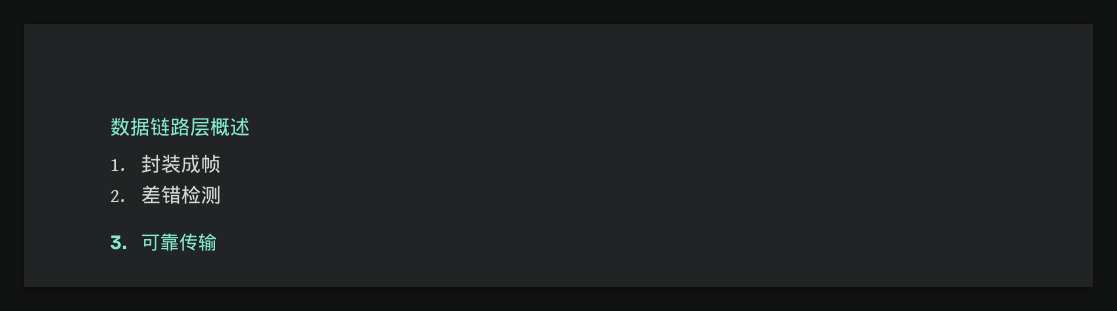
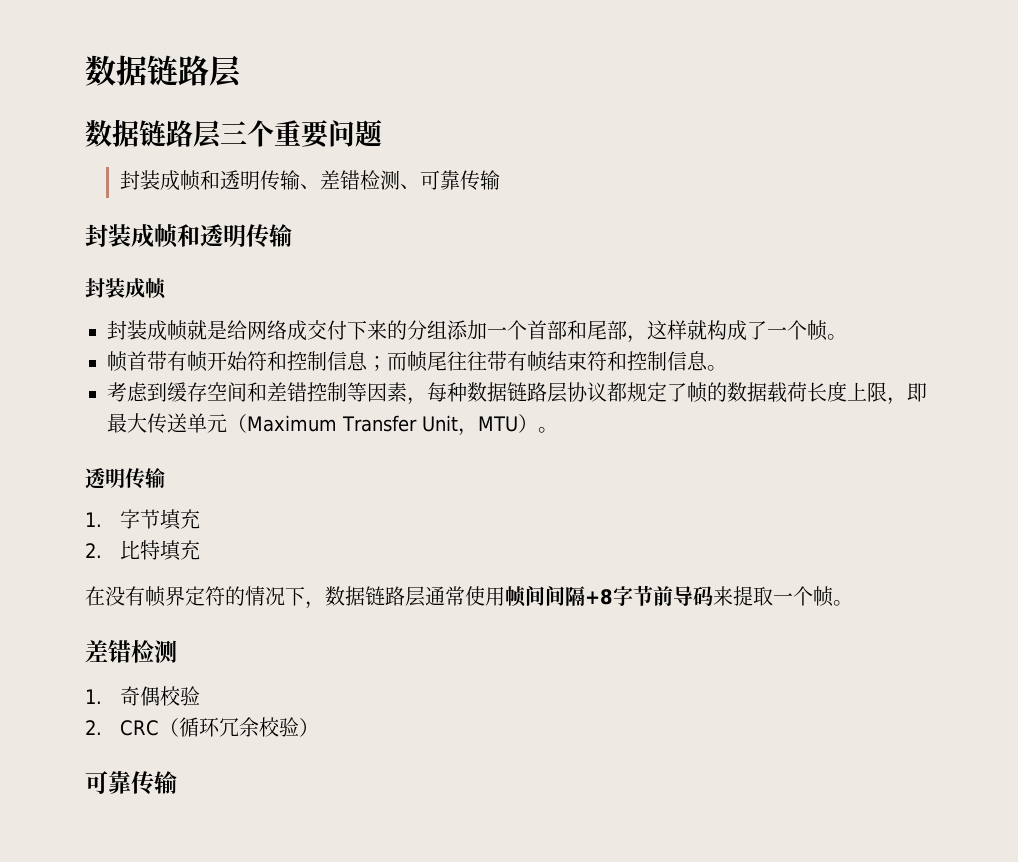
[110,117,250,137] [110,154,221,174] [110,185,221,204] [110,235,127,250] 数据链路层概述 // 1.封装成帧 // 2.差错检测 // 3. -> [85,55,242,87] [85,119,382,148] [120,170,501,191] [85,224,292,248] [85,278,166,299] [107,320,847,343] [107,351,727,372] [107,381,927,405] [107,413,558,436] [85,467,165,489] [85,509,201,530] [85,540,201,561] [85,585,853,609] [85,640,177,663] [85,686,201,706] [85,717,320,737] 数据链路层 // 数据链路层三个重要问题 // 封装成帧和透明传输、差错检测、可靠传输 // 封装成帧和透明传输 // 封装成帧 // 封装成帧就是给网络成交付下来的分组添加一个首部和尾部，这样就构成了一个帧。 // 帧首带有帧开始符和控制信息；而帧尾往往带有帧结束符和控制信息。 // 考虑到缓存空间和差错控制等因素，每种数据链路层协议都规定了帧的数据载荷长度上限，即最大传送单元（Maximum Transfer Unit，MTU）。 // 透明传输 // 1.字节填充 // 2.比特填充 // 在没有帧界定符的情况下，数据链路层通常使用帧间间隔+8字节前导码来提取一个帧。 // 差错检测 // 1.奇偶校验 // 2. CRC（循环冗余校验） //

